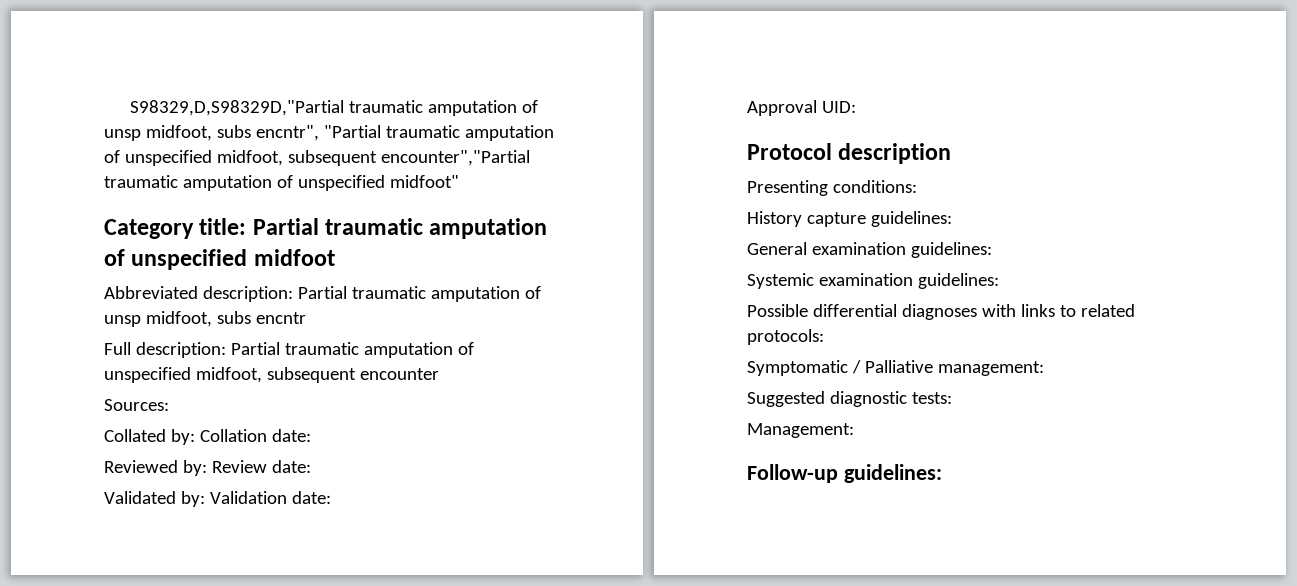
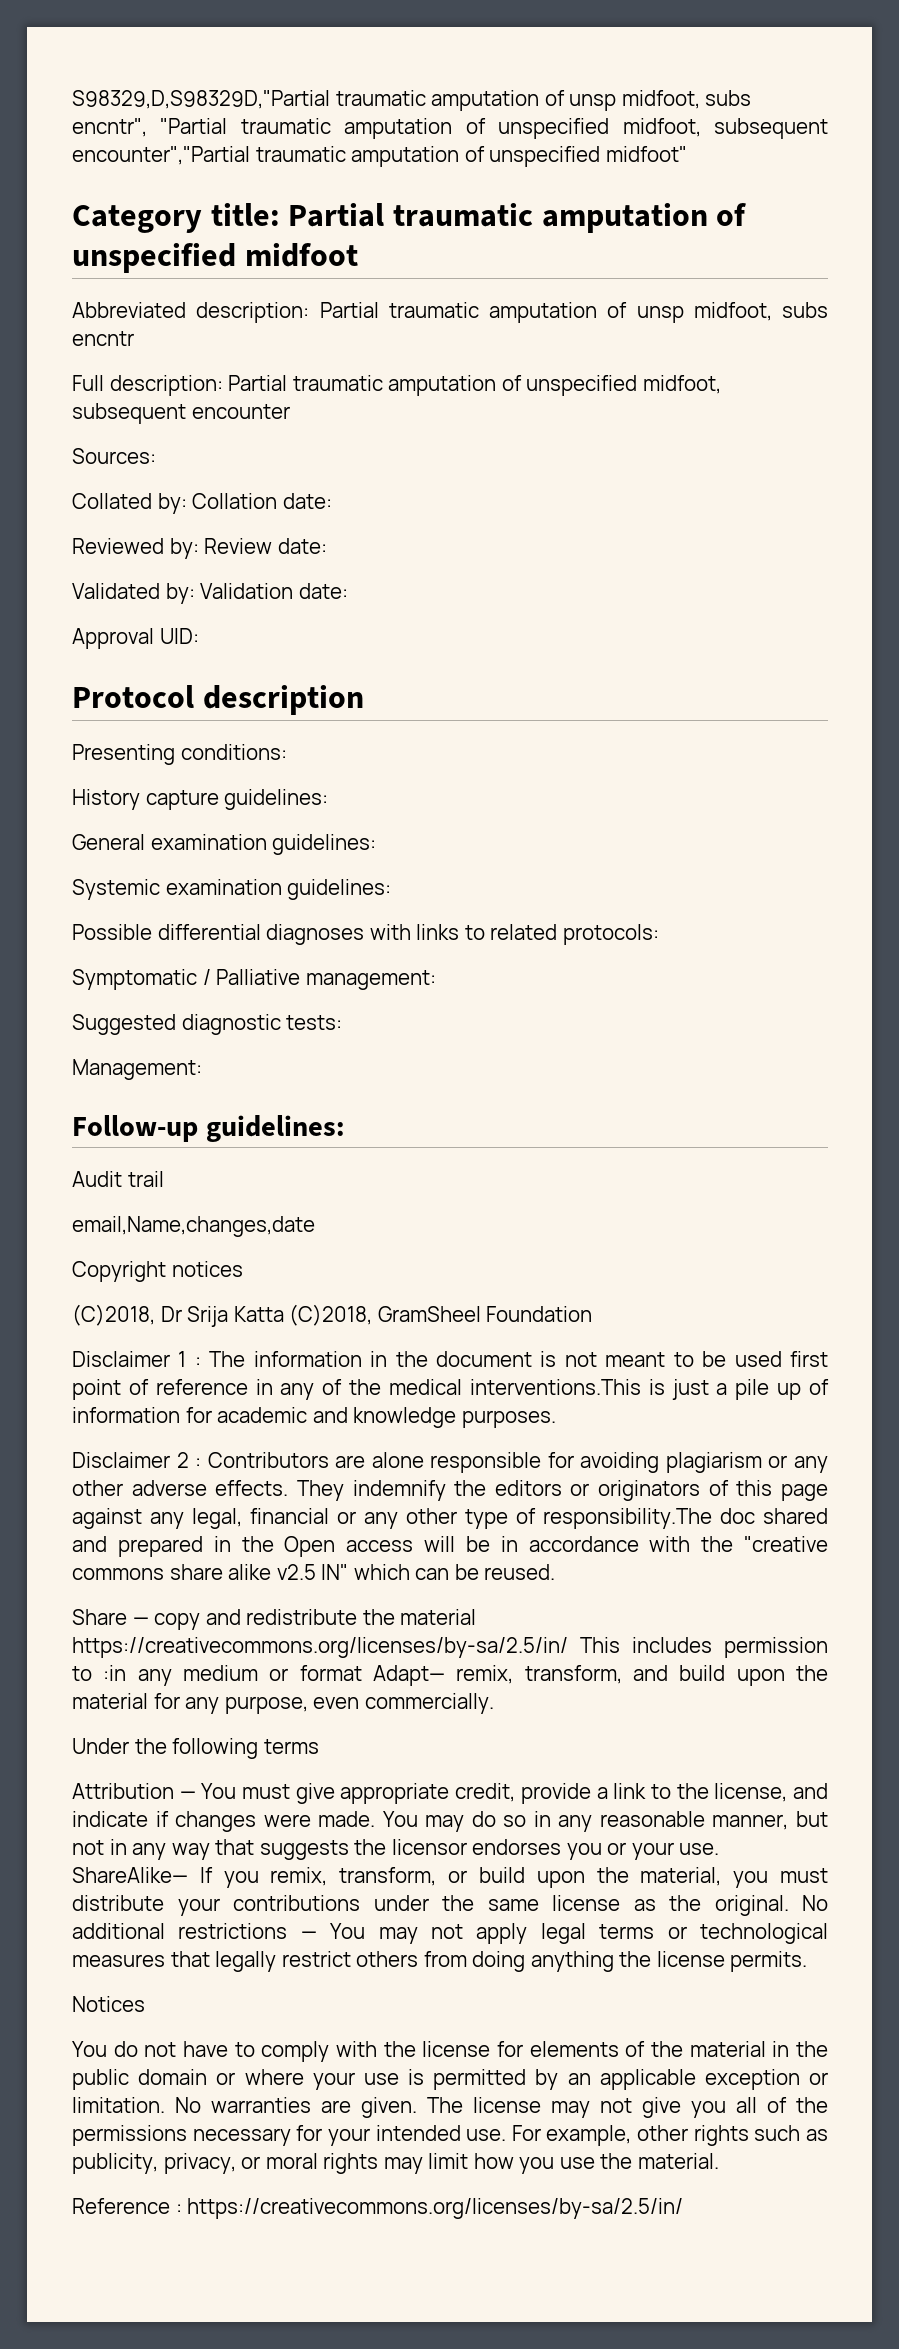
(942, 473) none -> [72,1171,164,1187] [72,1216,315,1237] [72,1261,243,1282] [72,1304,593,1327] [72,1351,829,1367] [72,1379,830,1400] [72,1407,556,1428] [72,1452,828,1473] [72,1480,828,1501] [72,1508,828,1529] [72,1536,829,1557] [72,1564,556,1580] [72,1609,477,1630] [72,1637,828,1658] [72,1665,829,1686] [72,1693,494,1714] [72,1738,319,1759] [72,1783,829,1804] [72,1811,829,1832] [72,1839,720,1860] [72,1867,829,1888] [72,1895,828,1916] [72,1923,828,1944] [72,1951,808,1972] [72,1996,145,2012] [72,2041,828,2062] [72,2069,828,2090] [72,2097,828,2118] [72,2125,828,2146] [72,2153,719,2174] [72,2198,684,2219] // Audit trail // email,Name,changes,date // Copyright notices // (C)2018, Dr Srija Katta (C)2018, GramSheel Foundation // Disclaimer 1 : The information in the document is not meant to be used first point of reference in any of the medical interventions.This is just a pile up of information for academic and knowledge purposes. // Disclaimer 2 : Contributors are alone responsible for avoiding plagiarism or any other adverse effects. They indemnify the editors or originators of this page against any legal, financial or any other type of responsibility.The doc shared and prepared in the Open access will be in accordance with the "creative commons share alike v2.5 IN" which can be reused. // Share — copy and redistribute the material https://creativecommons.org/licenses/by-sa/2.5/in/ This includes permission to :in any medium or format Adapt— remix, transform, and build upon the material for any purpose, even commercially. // Under the following terms // Attribution — You must give appropriate credit, provide a link to the license, and indicate if changes were made. You may do so in any reasonable manner, but not in any way that suggests the licensor endorses you or your use. ShareAlike— If you remix, transform, or build upon the material, you must distribute your contributions under the same license as the original. No additional restrictions — You may not apply legal terms or technological measures that legally restrict others from doing anything the license permits. // Notices // You do not have to comply with the license for elements of the material in the public domain or where your use is permitted by an applicable exception or limitation. No warranties are given. The license may not give you all of the permissions necessary for your intended use. For example, other rights such as publicity, privacy, or moral rights may limit how you use the material. // Reference : https://creativecommons.org/licenses/by-sa/2.5/in/

